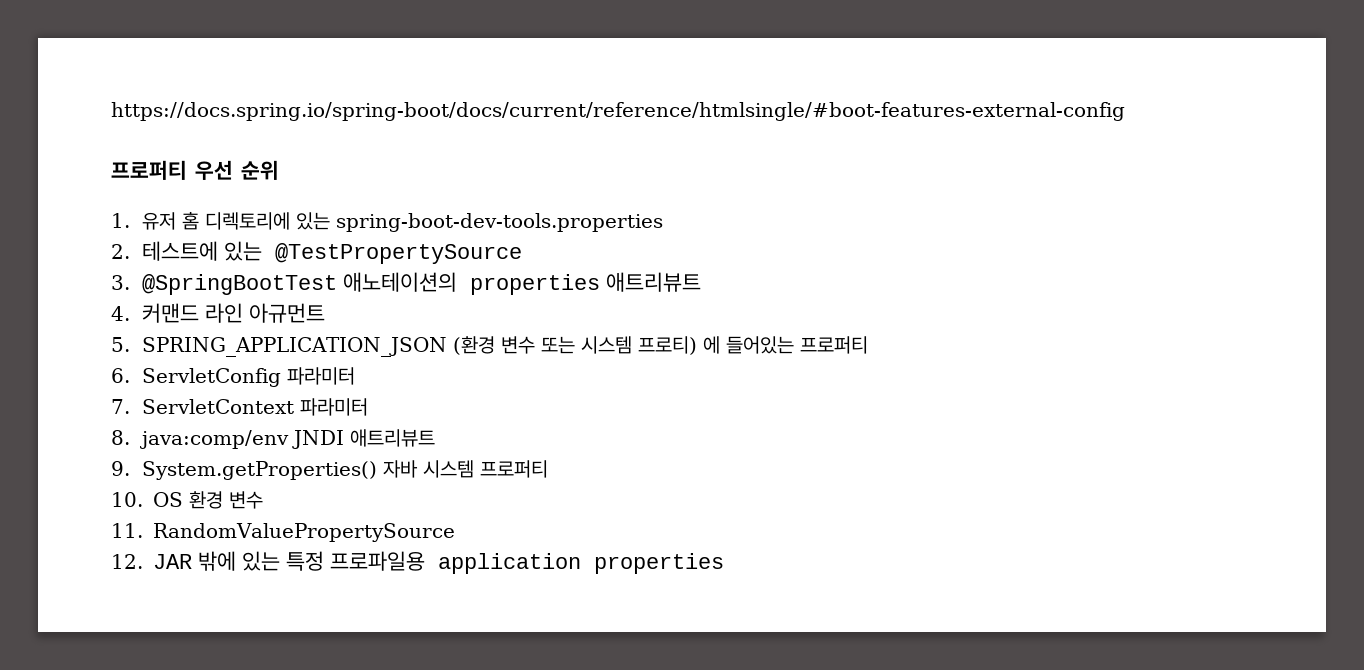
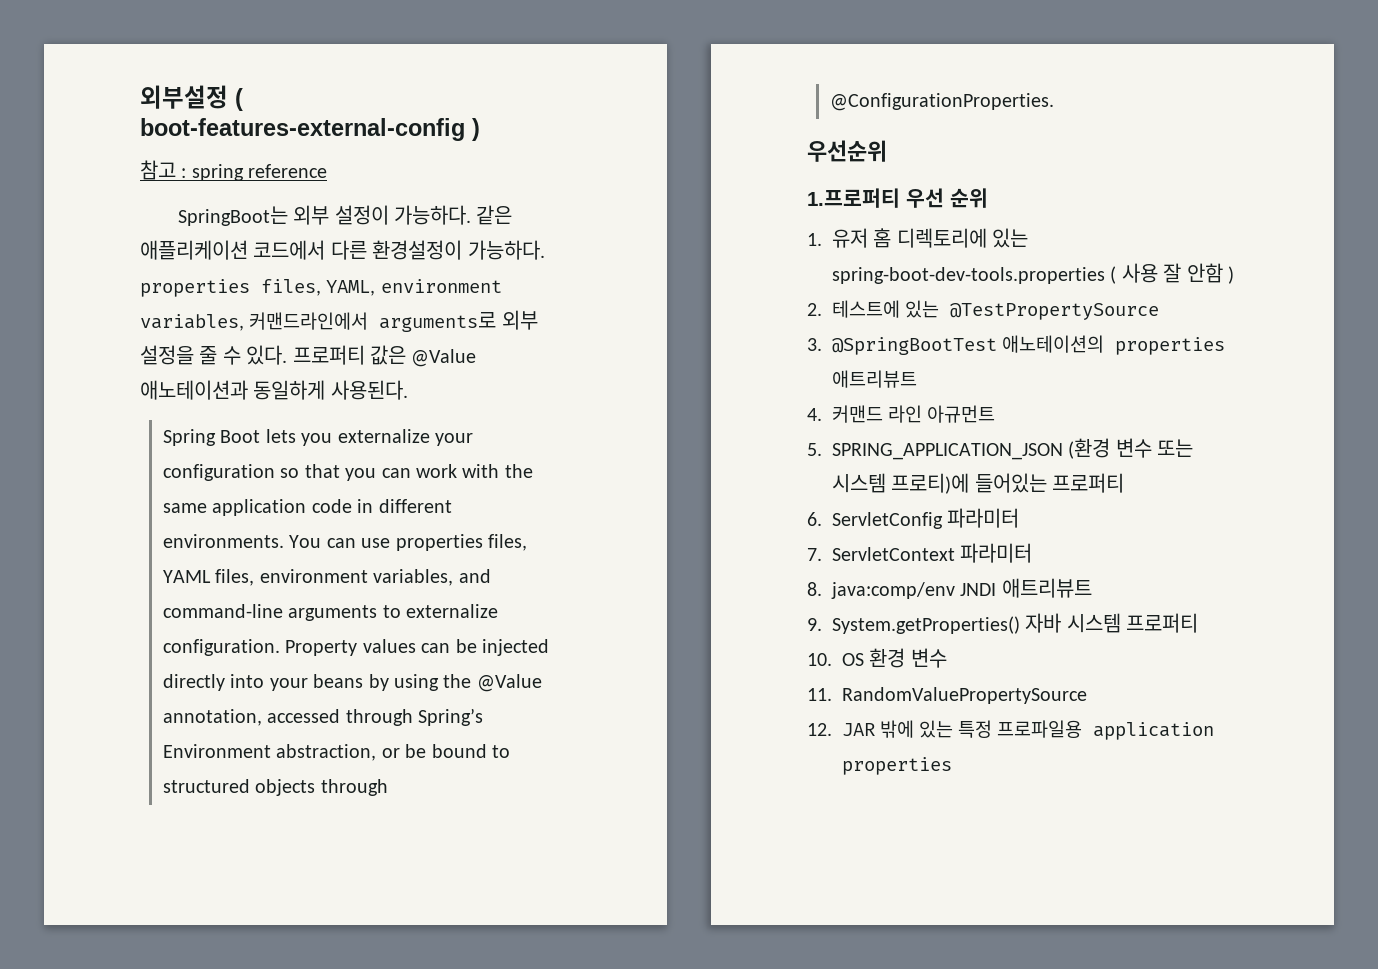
[111,102,1125,121] [111,160,187,180] https://docs.spring.io/spring-boot/docs/current/reference/htmlsingle/#boot-features-external-config // 프로퍼티 -> [140,85,243,111] [140,118,480,141] [140,160,328,181] [177,205,513,226] [140,240,545,260] [140,279,502,297] [140,310,538,332] [140,345,477,367] [140,380,408,400] [163,429,474,446] [163,464,533,481] [163,499,452,516] [163,534,528,551] [163,569,491,586] [163,604,499,621] [163,639,550,656] [163,674,542,692] [163,708,484,726] [163,744,511,761] [163,779,388,796] [830,93,1055,111] [807,140,887,162] [807,188,900,208] 외부설정 ( boot-features-external-config ) // 참고 : spring reference // SpringBoot는 외부 설정이 가능하다. 같은 애플리케이션 코드에서 다른 환경설정이 가능하다. properties files, YAML, environment variables, 커맨드라인에서 arguments로 외부 설정을 줄 수 있다. 프로퍼티 값은 @Value 애노테이션과 동일하게 사용된다. // Spring Boot lets you externalize your configuration so that you can work with the same application code in different environments. You can use properties files, YAML files, environment variables, and command-line arguments to externalize configuration. Property values can be injected directly into your beans by using the @Value annotation, accessed through Spring’s Environment abstraction, or be bound to structured objects through @ConfigurationProperties. // 우선순위 // 1.프로퍼티
(663, 222) none -> [1110,263,1234,284] ( 사용 잘 안함 )
[637,336,720,355] 프로티) 에 -> [891,473,970,494] 프로티)에

